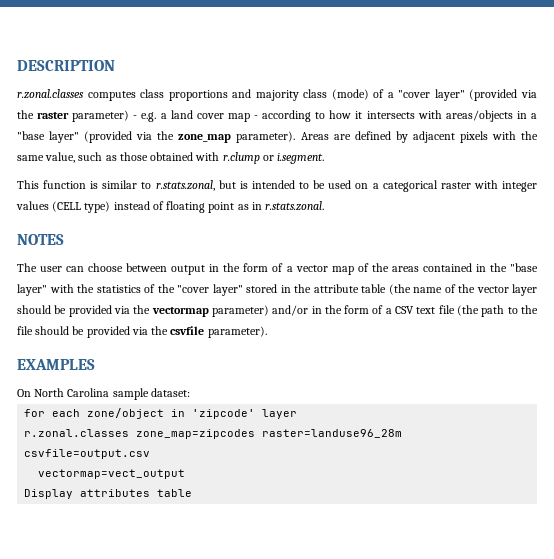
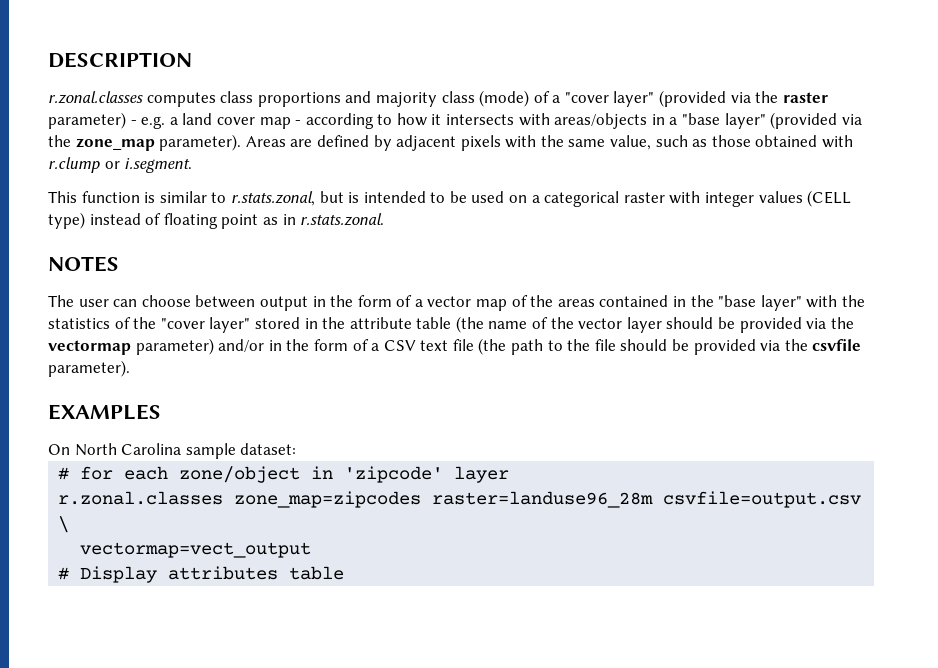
(190, 392) none -> [58,467,70,480] #
(151, 454) none -> [58,516,70,533] \
(186, 474) none -> [58,567,70,580] #

